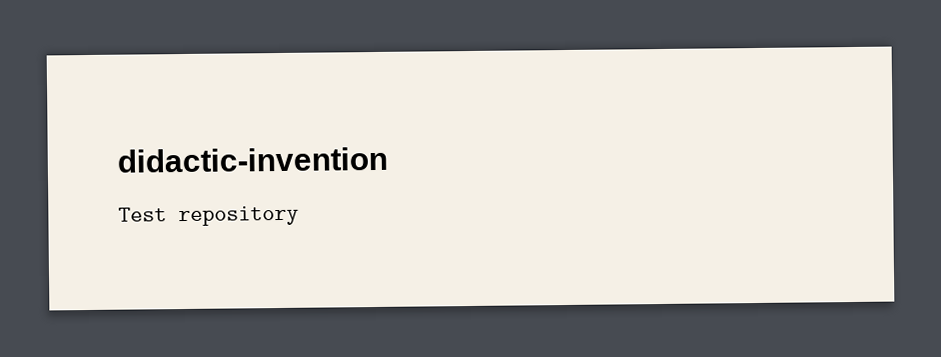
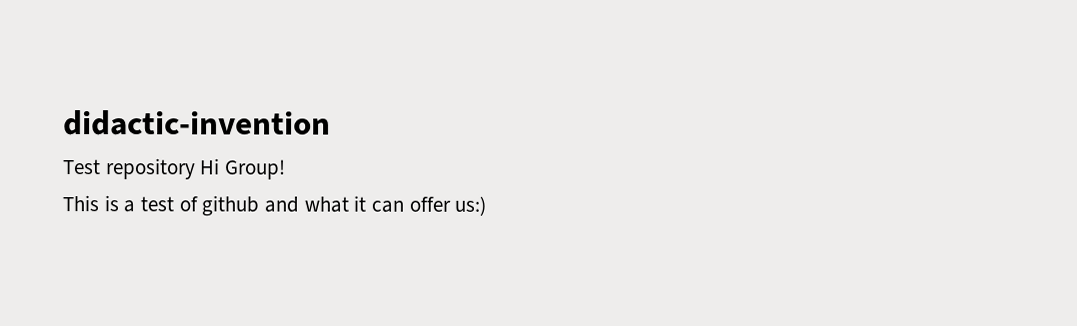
(299, 216) none -> [199,158,287,180] [62,195,487,217] Hi Group! // This is a test of github and what it can offer us:)

